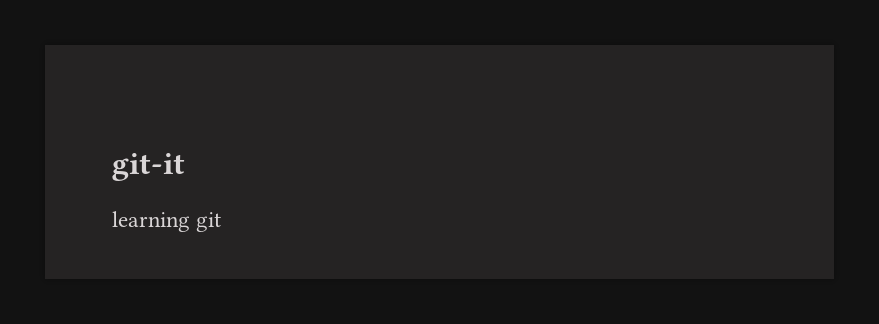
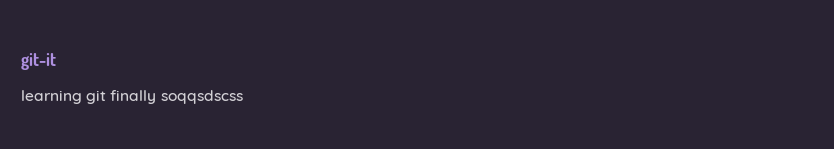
(222, 222) none -> [110,90,243,104] finally soqqsdscss

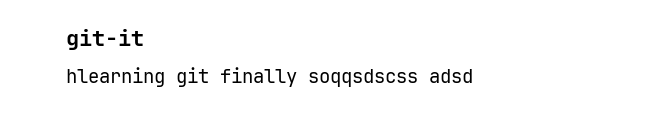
[21,90,82,104] learning -> [66,67,165,87] hlearning
(243, 97) none -> [429,69,473,83] adsd

